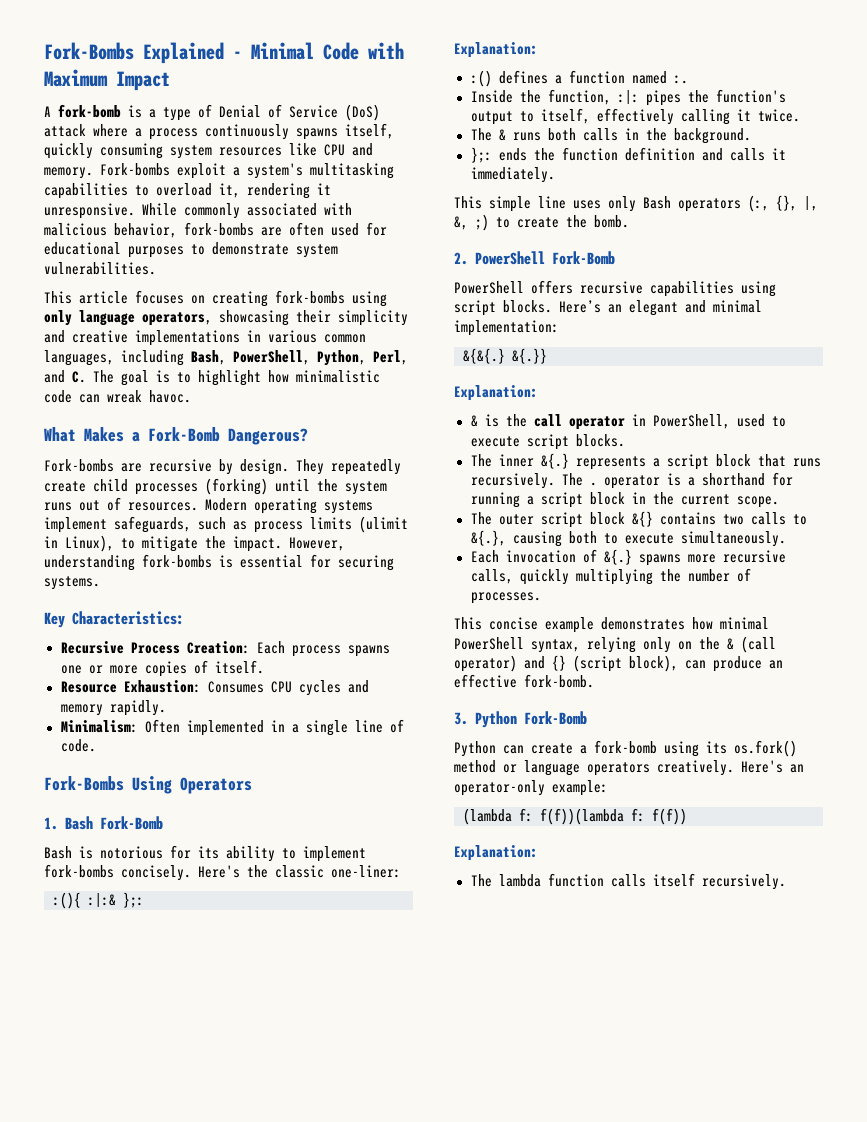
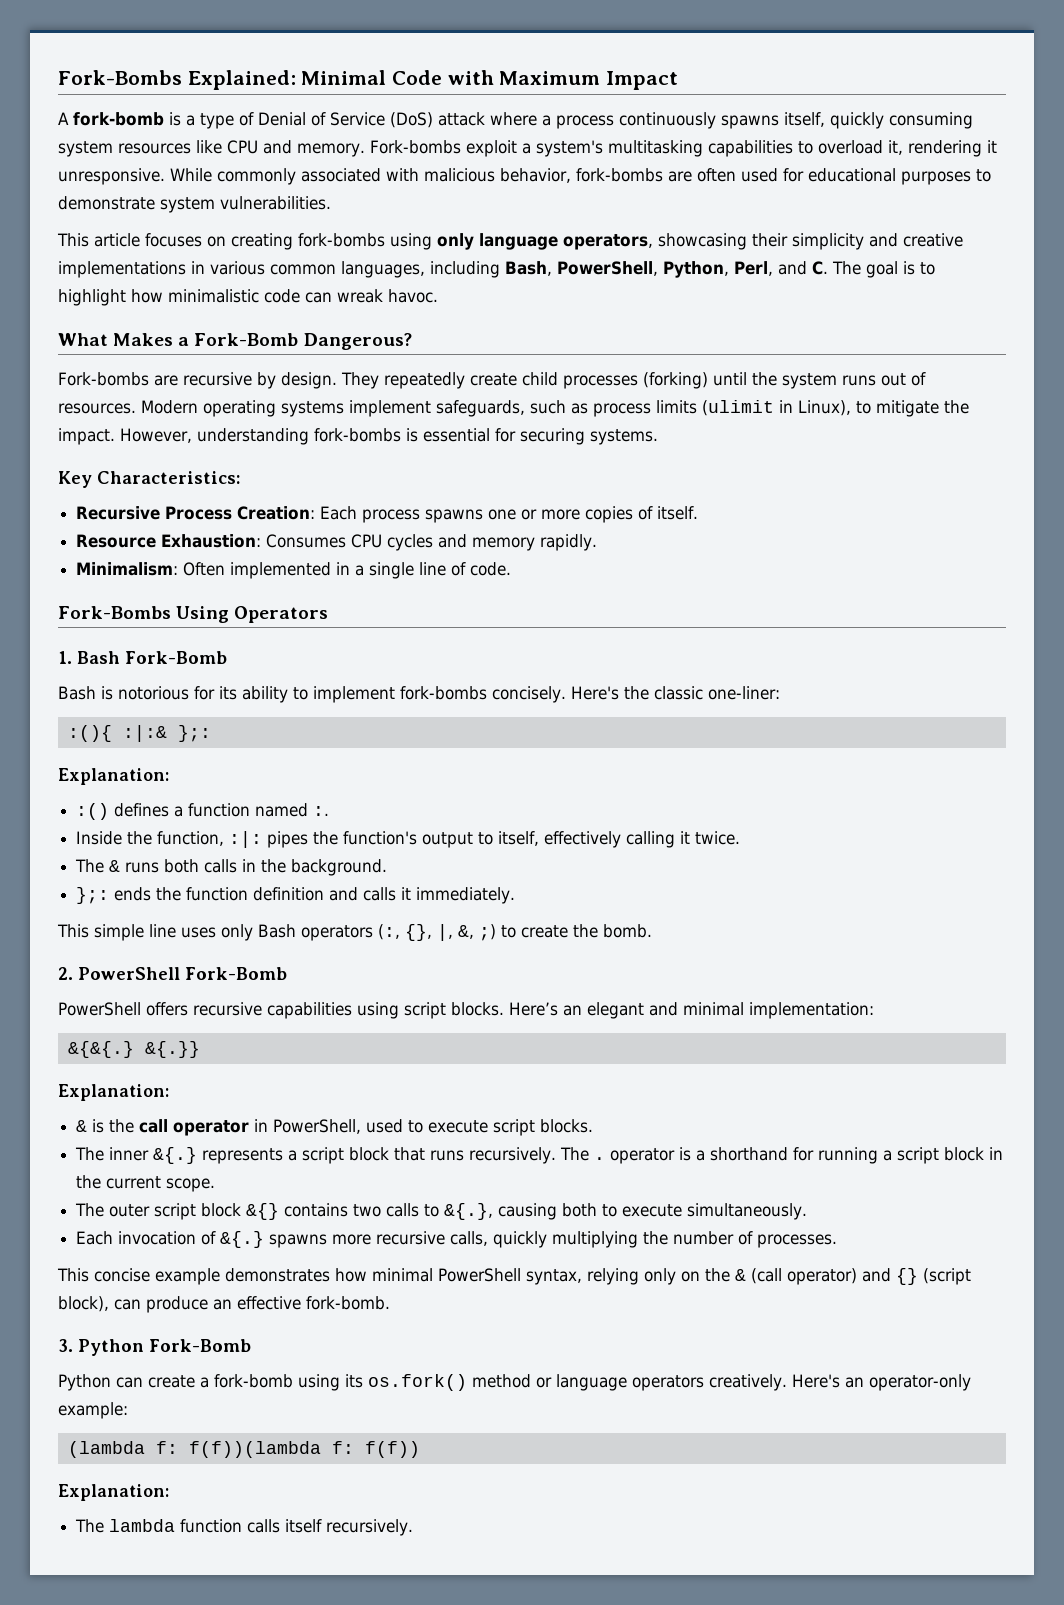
[44,42,242,64] Fork-Bombs Explained - -> [58,70,296,90] Fork-Bombs Explained:

